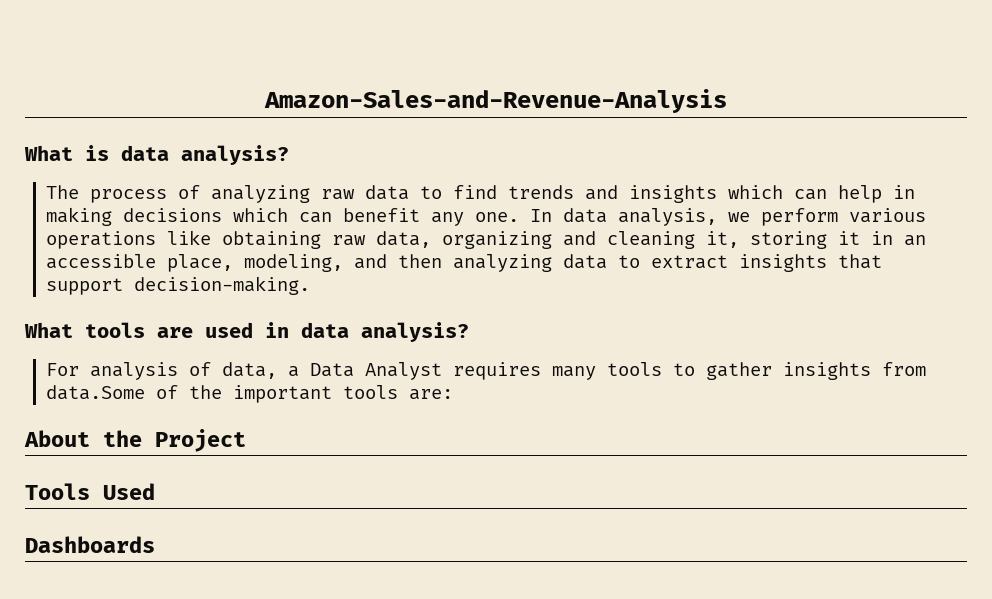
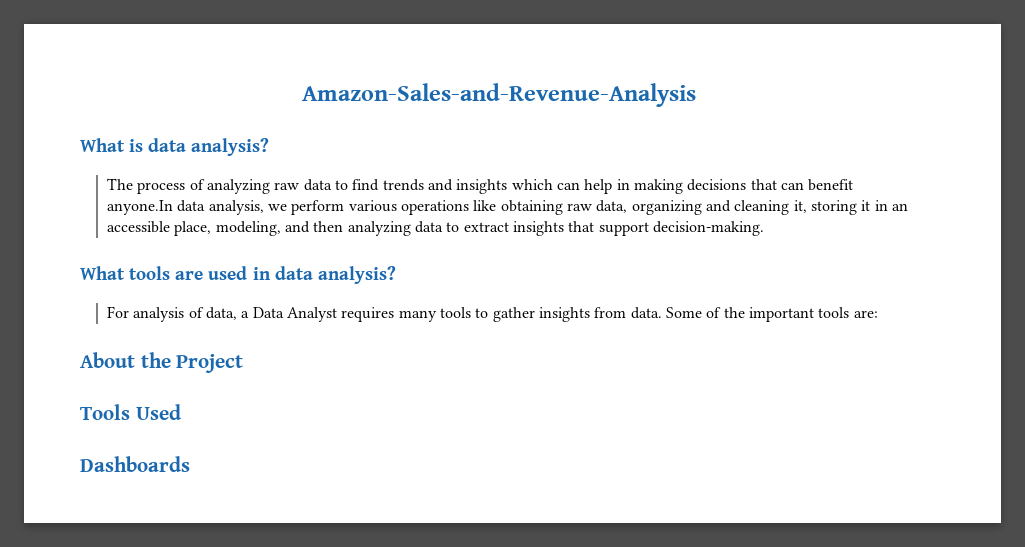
[232,208,288,222] which -> [750,179,777,190] that
[430,209,552,226] any one. In -> [107,200,174,215] anyone.In
[45,385,145,400] data.Some -> [630,307,702,319] data. Some

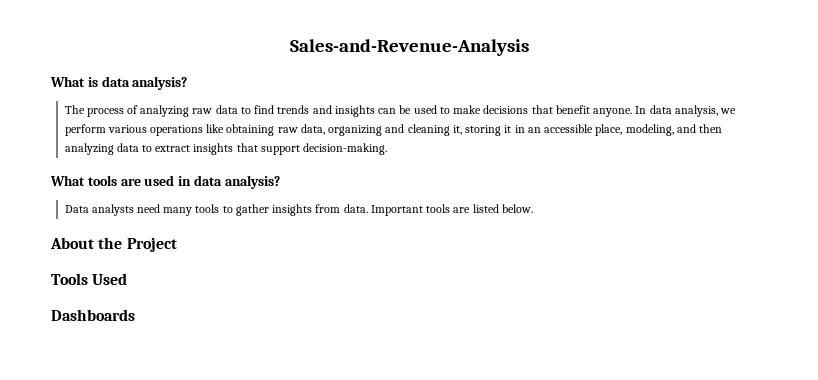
[301,83,696,107] Amazon-Sales-and-Revenue-Analysis -> [289,39,529,56] Sales-and-Revenue-Analysis
[511,179,854,194] [107,200,174,215] which can help in making decisions that can benefit anyone.In -> [378,105,647,117] can be used to make decisions that benefit anyone. In
[107,306,395,322] For analysis of data, a Data Analyst requires -> [64,204,161,216] Data analysts need
[665,307,878,322] Some of the important tools are: -> [370,204,533,216] Important tools are listed below.

